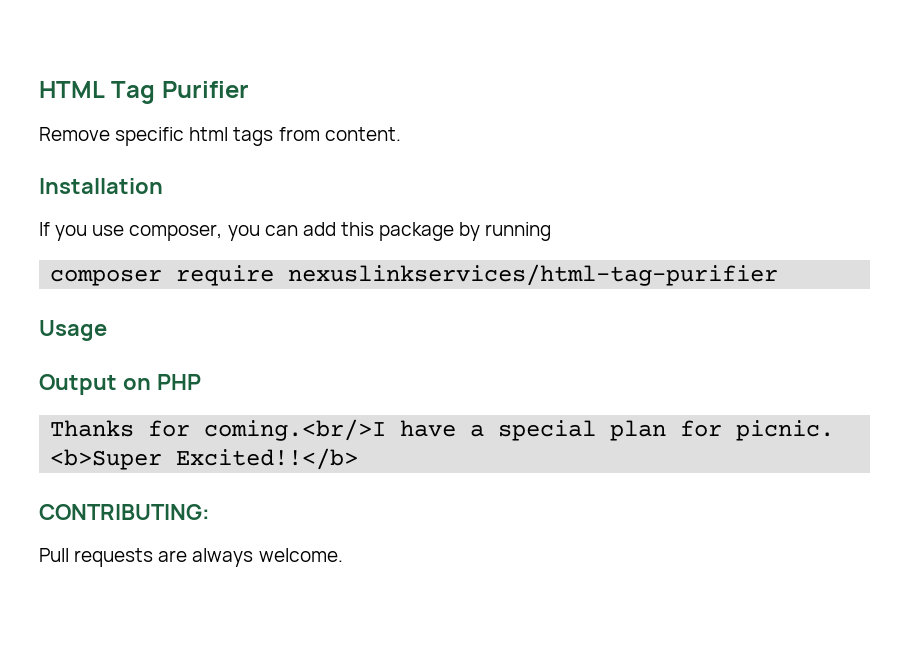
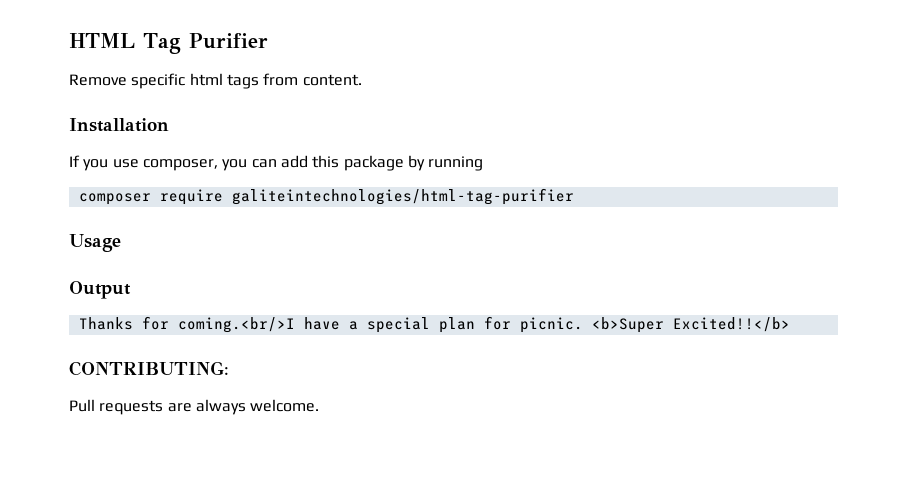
[288,264,779,286] nexuslinkservices/html-tag-purifier -> [231,188,574,205] galiteintechnologies/html-tag-purifier
[122,374,201,390] on PHP -> (131, 290) none

